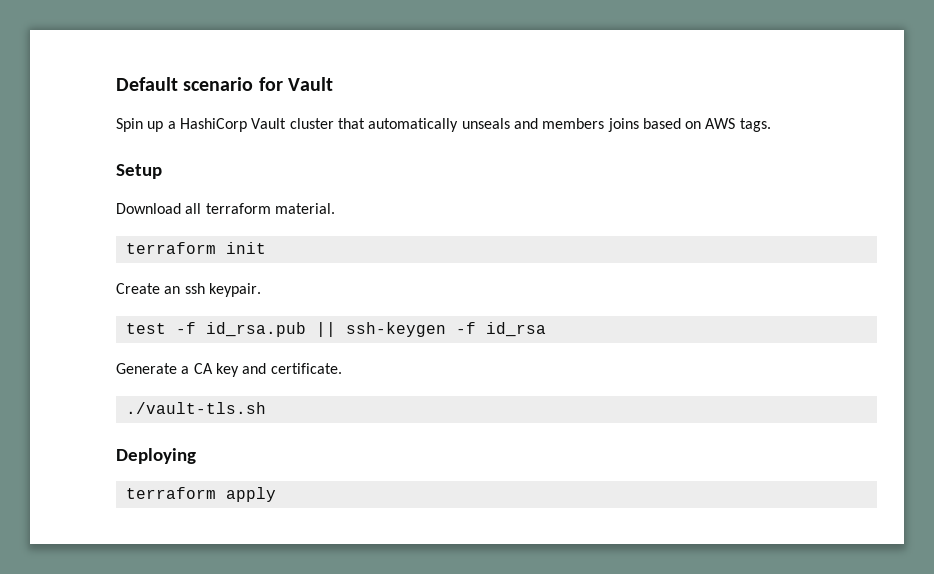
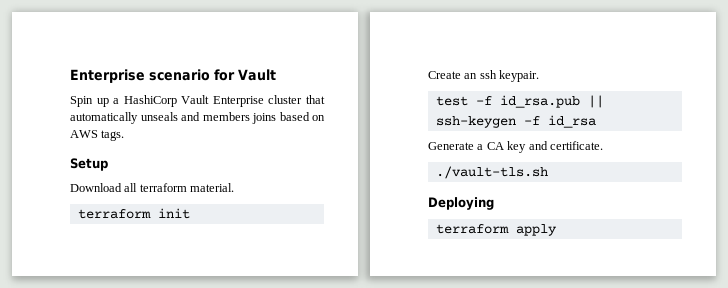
[116,77,178,91] Default -> [70,69,145,83] Enterprise
(287, 123) none -> [212,96,264,107] Enterprise

